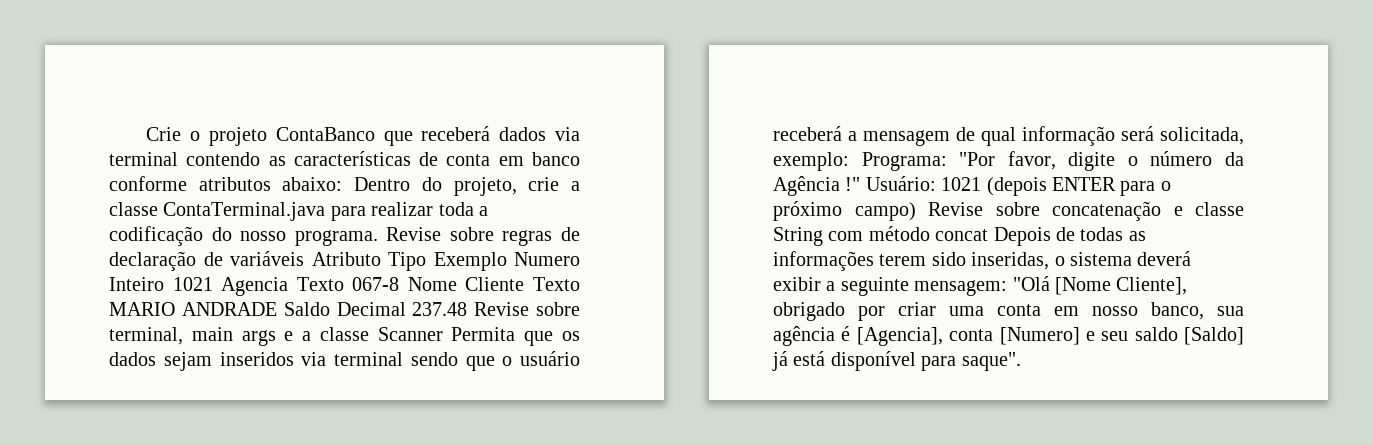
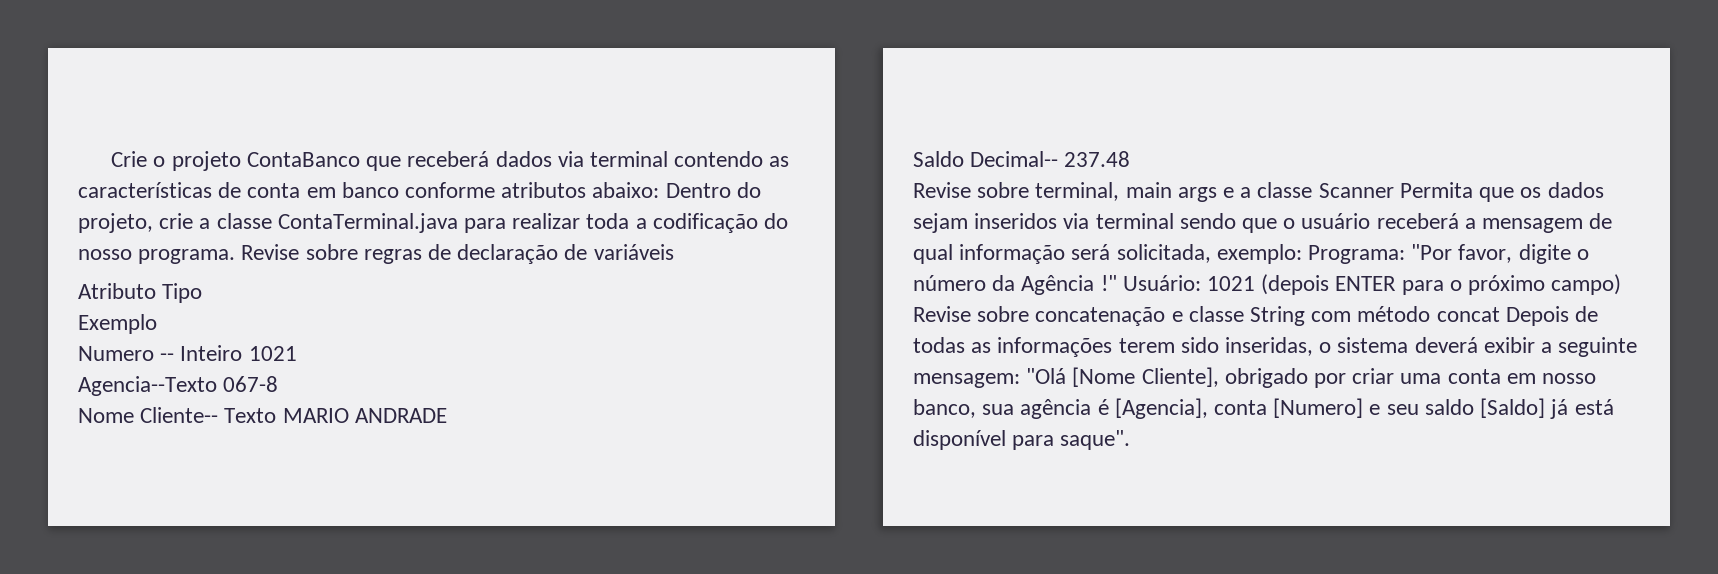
(304, 258) none -> (674, 252) //
(426, 261) none -> (203, 293) //
[514,252,580,266] Numero -> [78,346,175,361] // Numero --
[221,277,344,296] Agencia Texto -> [78,376,217,396] // Agencia--Texto
[407,277,525,291] Nome Cliente -> [78,407,219,423] // Nome Cliente--
[283,302,406,316] Saldo Decimal -> [913,151,1059,167] // Saldo Decimal--
(468, 309) none -> (1131, 159) //

